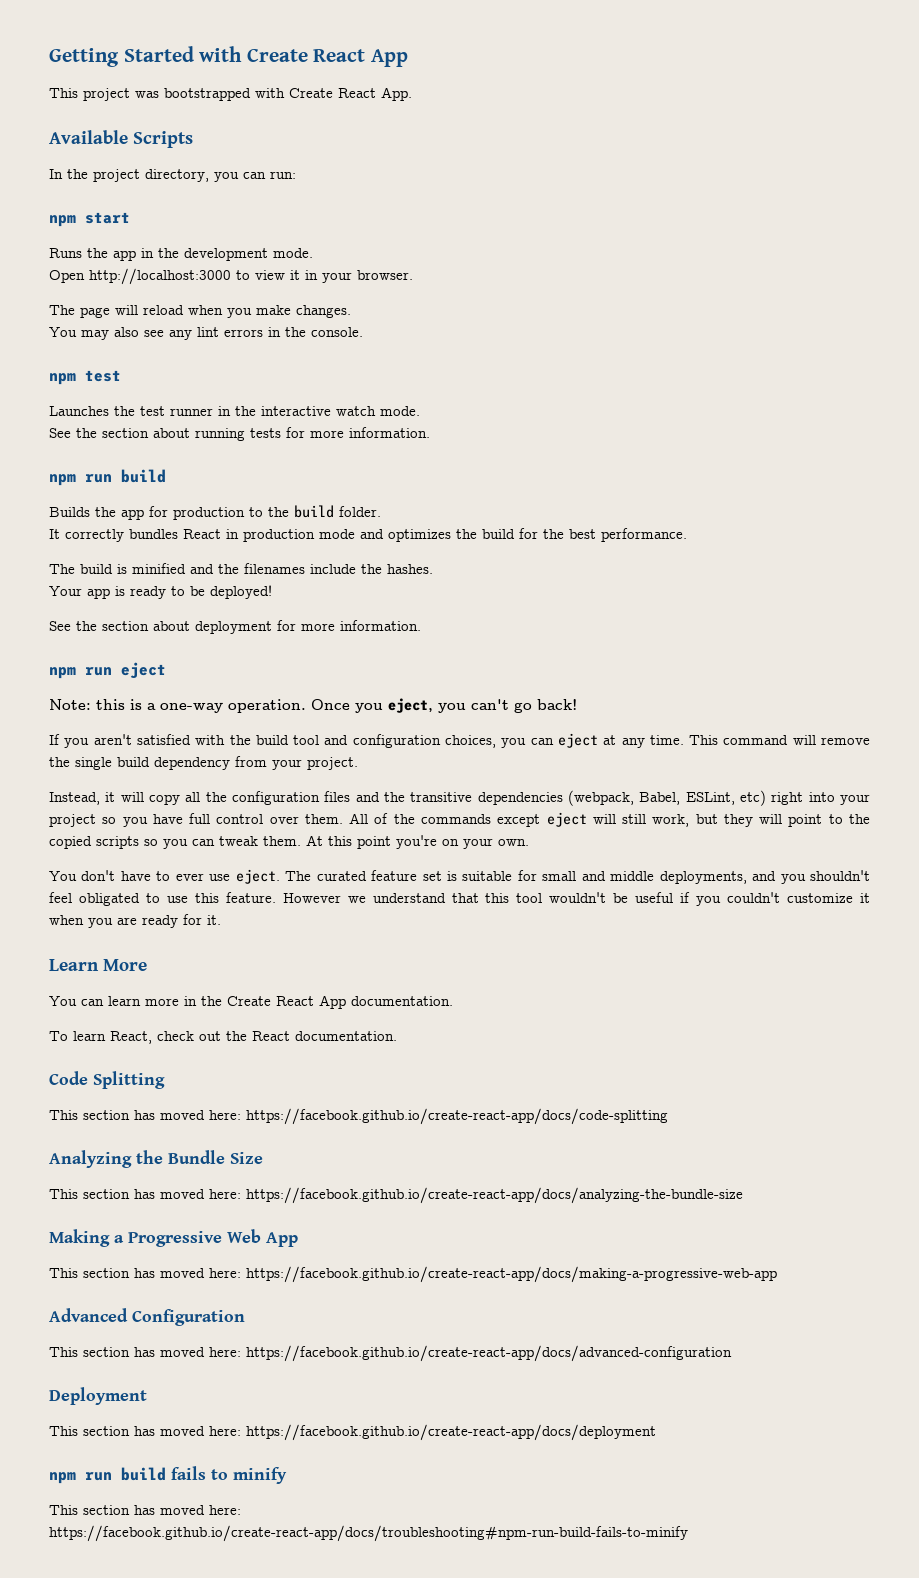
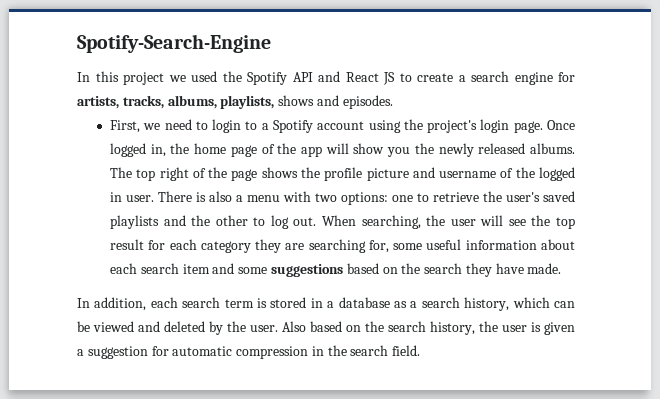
[49,46,408,67] [49,87,412,101] [49,130,194,148] [49,169,296,182] [49,212,130,227] [49,248,313,261] [49,268,413,285] [49,305,351,318] [49,327,363,340] [49,370,121,385] [49,406,420,416] [49,427,430,441] [49,469,166,486] [49,505,381,520] [49,528,687,542] [49,563,433,574] [49,585,272,599] [49,620,421,634] [49,662,166,679] [49,698,577,713] [49,733,870,748] [49,756,358,770] [49,790,871,806] [49,812,870,827] [49,835,529,849] [49,869,871,884] [49,892,870,906] [49,914,221,928] [49,959,148,971] [49,995,453,1009] [49,1031,397,1044] [49,1071,165,1089] [49,1108,668,1125] [49,1150,263,1168] [49,1187,743,1204] [49,1229,298,1247] [49,1266,777,1283] [49,1308,245,1326] [49,1345,732,1362] [49,1387,147,1405] [49,1424,656,1441] [49,1466,287,1484] [49,1505,241,1515] [49,1525,688,1542] Getting Started with Create React App // This project was bootstrapped with Create React App. // Available Scripts // In the project directory, you can run: // npm start // Runs the app in the development mode. // Open http://localhost:3000 to view it in your browser. // The page will reload when you make changes. // You may also see any lint errors in the console. // npm test // Launches the test runner in the interactive watch mode. // See the section about running tests for more information. // npm run build // Builds the app for production to the build folder. // It correctly bundles React in production mode and optimizes the build for the best performance. // The build is minified and the filenames include the hashes. // Your app is ready to be deployed! // See the section about deployment for more information. // npm run eject // Note: this is a one-way operation. Once you eject, you can't go back! // If you aren't satisfied with the build tool and configuration choices, you can eject at any time. This command will remove the single build dependency from your project. // Instead, it will copy all the configuration files and the transitive dependencies (webpack, Babel, ESLint, etc) right into your project so you have full control over them. All of the commands except eject will still work, but they will point to the copied scripts so you can tweak them. At this point you're on your own. // You don't have to ever use eject. The curated feature set is suitable for small and middle deployments, and you shouldn't feel obligated to use this feature. However we understand that this tool wouldn't be useful if you couldn't customize it when you are ready for it. // Learn More // You can learn more in the Create React App documentation. // To learn React, check out the React documentation. // Code Splitting // This section has moved here: https://facebook.github.io/create-react-app/docs/code-splitting // Analyzing the Bundle Size // This section has moved here: https://facebook.github.io/create-react-app/docs/analyzing-the-bundle-size // Making a Progressive Web App // This section has moved here: https://facebook.github.io/create-react-app/docs/making-a-progressive-web-app // Advanced Configuration // This section has moved here: https://facebook.github.io/create-react-app/docs/advanced-configuration // Deployment // This section has moved here: https://facebook.github.io/create-react-app/docs/deployment // npm run build fails to minify // This section has moved here: https://facebook.github.io/create-react-app/docs/troubleshooting#npm-run-build-fails-to-minify -> [77,34,271,53] [77,71,575,85] [77,95,393,109] [110,119,575,133] [110,143,575,157] [110,167,575,181] [110,191,575,205] [110,215,576,229] [110,239,575,253] [110,263,562,277] [77,297,575,311] [77,321,575,335] [77,345,421,359] Spotify-Search-Engine // In this project we used the Spotify API and React JS to create a search engine for artists, tracks, albums, playlists, shows and episodes. // First, we need to login to a Spotify account using the project's login page. Once logged in, the home page of the app will show you the newly released albums. The top right of the page shows the profile picture and username of the logged in user. There is also a menu with two options: one to retrieve the user's saved playlists and the other to log out. When searching, the user will see the top result for each category they are searching for, some useful information about each search item and some suggestions based on the search they have made. // In addition, each search term is stored in a database as a search history, which can be viewed and deleted by the user. Also based on the search history, the user is given a suggestion for automatic compression in the search field.

